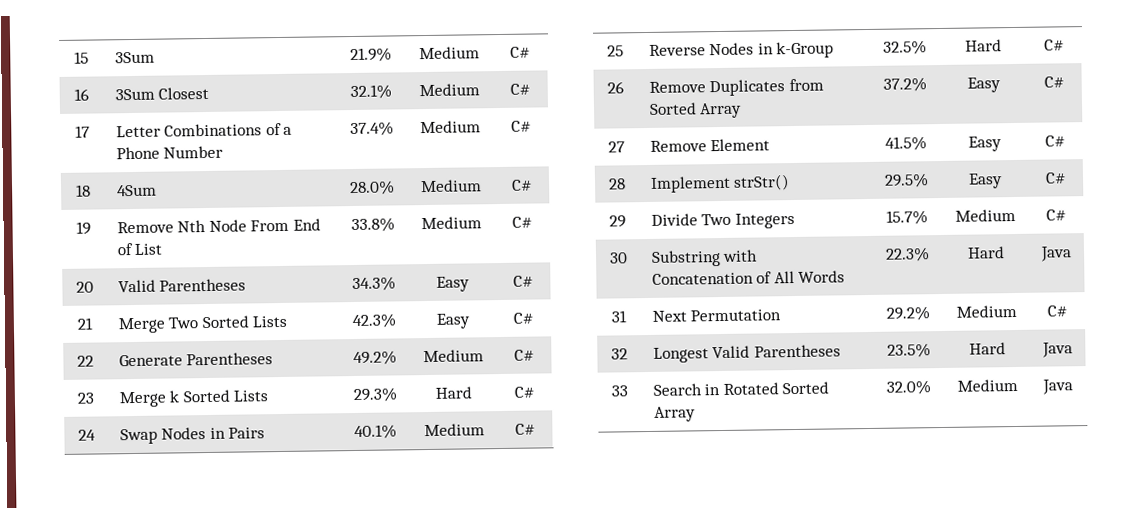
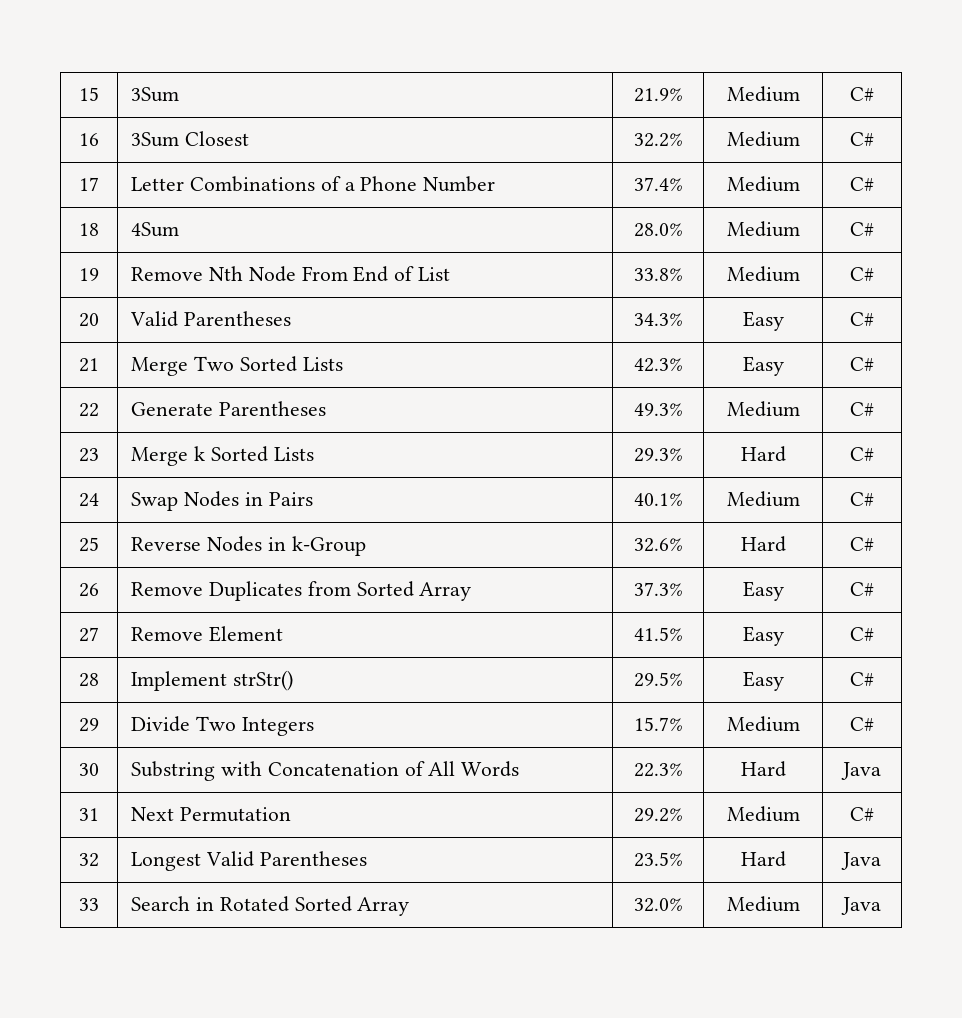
[349,84,392,100] 32.1% -> [633,133,683,147] 32.2%
[352,350,397,366] 49.2% -> [633,403,683,416] 49.3%
[882,40,927,55] 32.5% -> [633,538,683,552] 32.6%
[882,77,927,92] 37.2% -> [633,582,683,596] 37.3%

